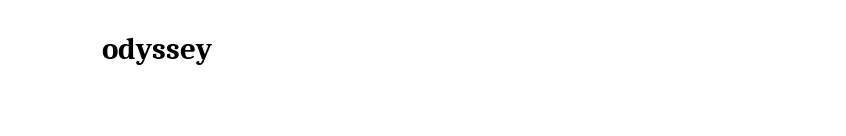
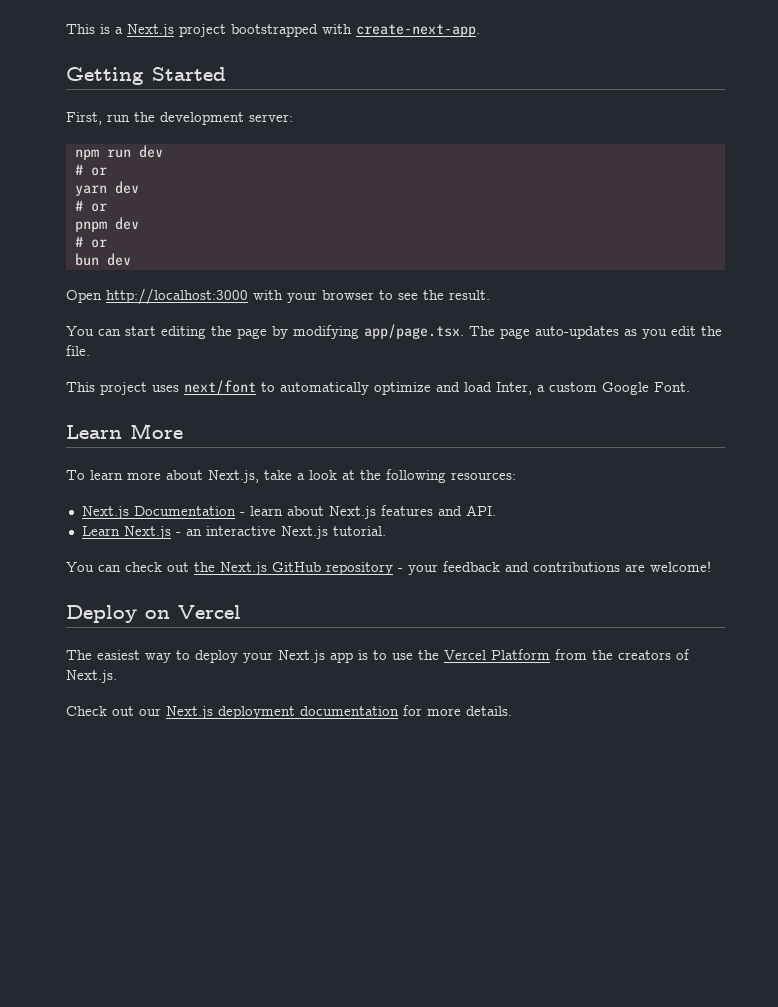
[102,37,213,65] odyssey -> [66,24,480,37] [66,67,226,85] [66,112,293,125] [74,145,163,160] [74,164,107,176] [74,181,139,196] [74,200,107,212] [74,217,139,232] [74,236,107,248] [74,253,131,266] [66,288,490,305] [66,324,722,339] [66,345,90,356] [66,380,690,395] [66,423,183,439] [66,469,516,483] [81,505,496,519] [81,526,386,539] [66,561,711,575] [66,605,241,623] [66,649,690,663] [66,670,117,683] [66,705,512,719] This is a Next.js project bootstrapped with create-next-app. // Getting Started // First, run the development server: // npm run dev // # or // yarn dev // # or // pnpm dev // # or // bun dev // Open http://localhost:3000 with your browser to see the result. // You can start editing the page by modifying app/page.tsx. The page auto-updates as you edit the file. // This project uses next/font to automatically optimize and load Inter, a custom Google Font. // Learn More // To learn more about Next.js, take a look at the following resources: // Next.js Documentation - learn about Next.js features and API. // Learn Next.js - an interactive Next.js tutorial. // You can check out the Next.js GitHub repository - your feedback and contributions are welcome! // Deploy on Vercel // The easiest way to deploy your Next.js app is to use the Vercel Platform from the creators of Next.js. // Check out our Next.js deployment documentation for more details.

